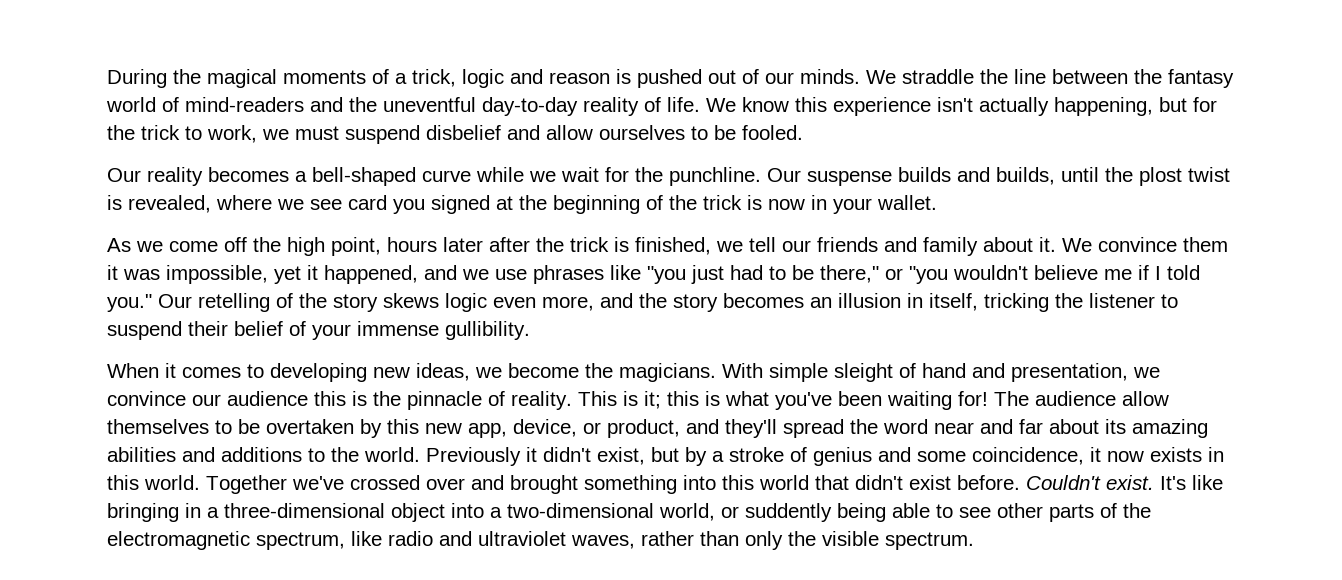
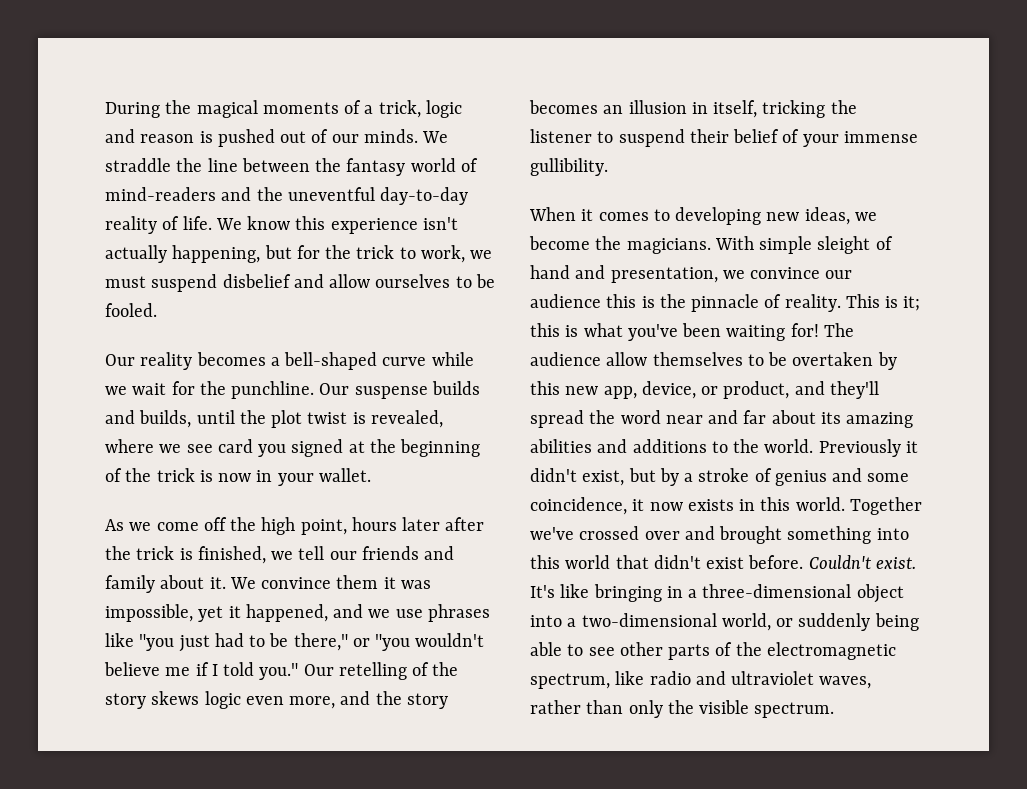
[1139,167,1182,186] plost -> [271,410,303,428] plot
[745,503,832,522] suddently -> [798,613,871,631] suddenly

